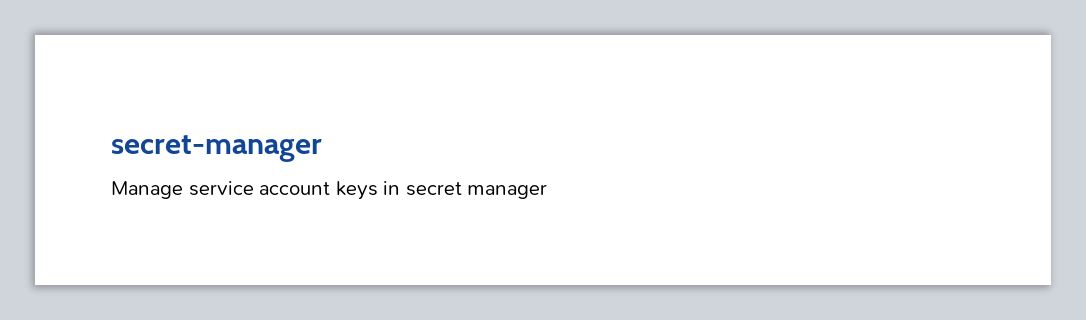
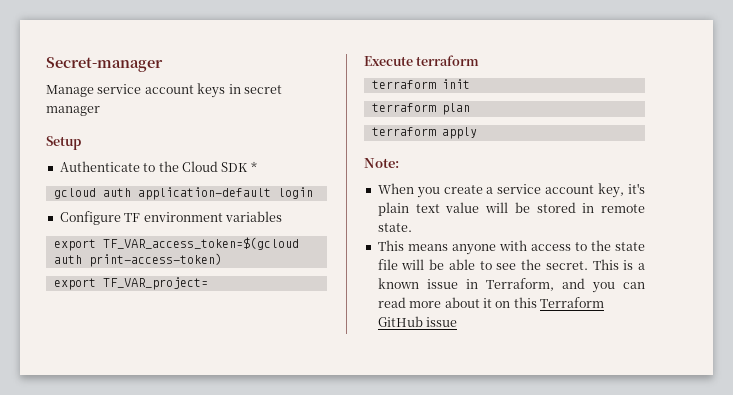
[111,135,322,162] secret-manager -> [46,57,163,72] Secret-manager
(548, 191) none -> [46,136,81,150] [59,161,257,172] [53,187,313,200] [59,211,282,225] [53,237,299,251] [53,253,222,267] [53,277,208,290] [364,55,480,66] [371,79,470,89] [371,103,470,115] [371,127,477,139] [364,158,399,168] [377,183,645,198] [377,202,645,216] [377,223,412,232] [377,240,645,255] [377,259,645,270] [377,278,645,293] [377,297,604,308] [377,316,458,327] // Setup // Authenticate to the Cloud SDK * // gcloud auth application-default login // Configure TF environment variables // export TF_VAR_access_token=$(gcloud auth print-access-token) // export TF_VAR_project= // Execute terraform // terraform init // terraform plan // terraform apply // Note: // When you create a service account key, it's plain text value will be stored in remote state. // This means anyone with access to the state file will be able to see the secret. This is a known issue in Terraform, and you can read more about it on this Terraform GitHub issue

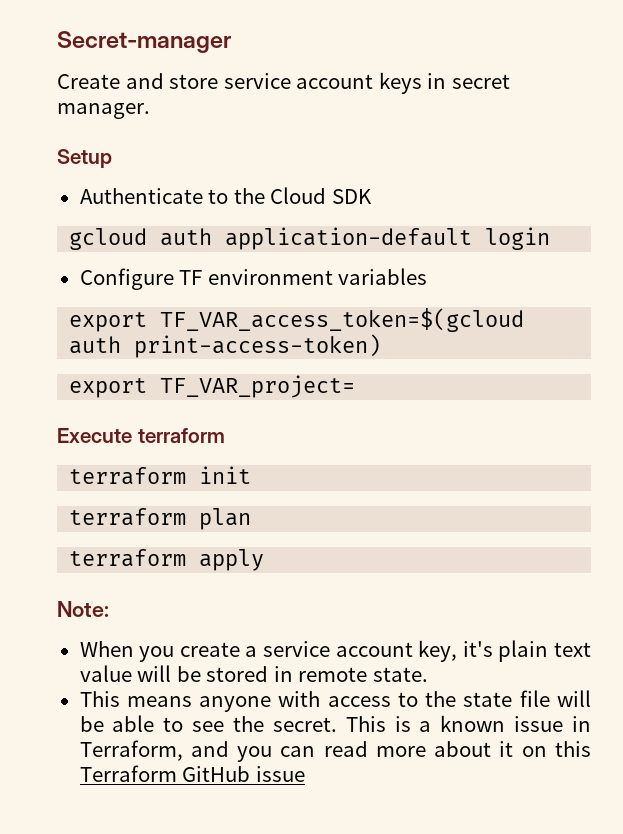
[46,85,94,97] Manage -> [57,73,219,89] Create and store
[46,106,100,116] manager -> [57,103,150,119] manager.
[250,161,257,172] * -> (372, 196) none

